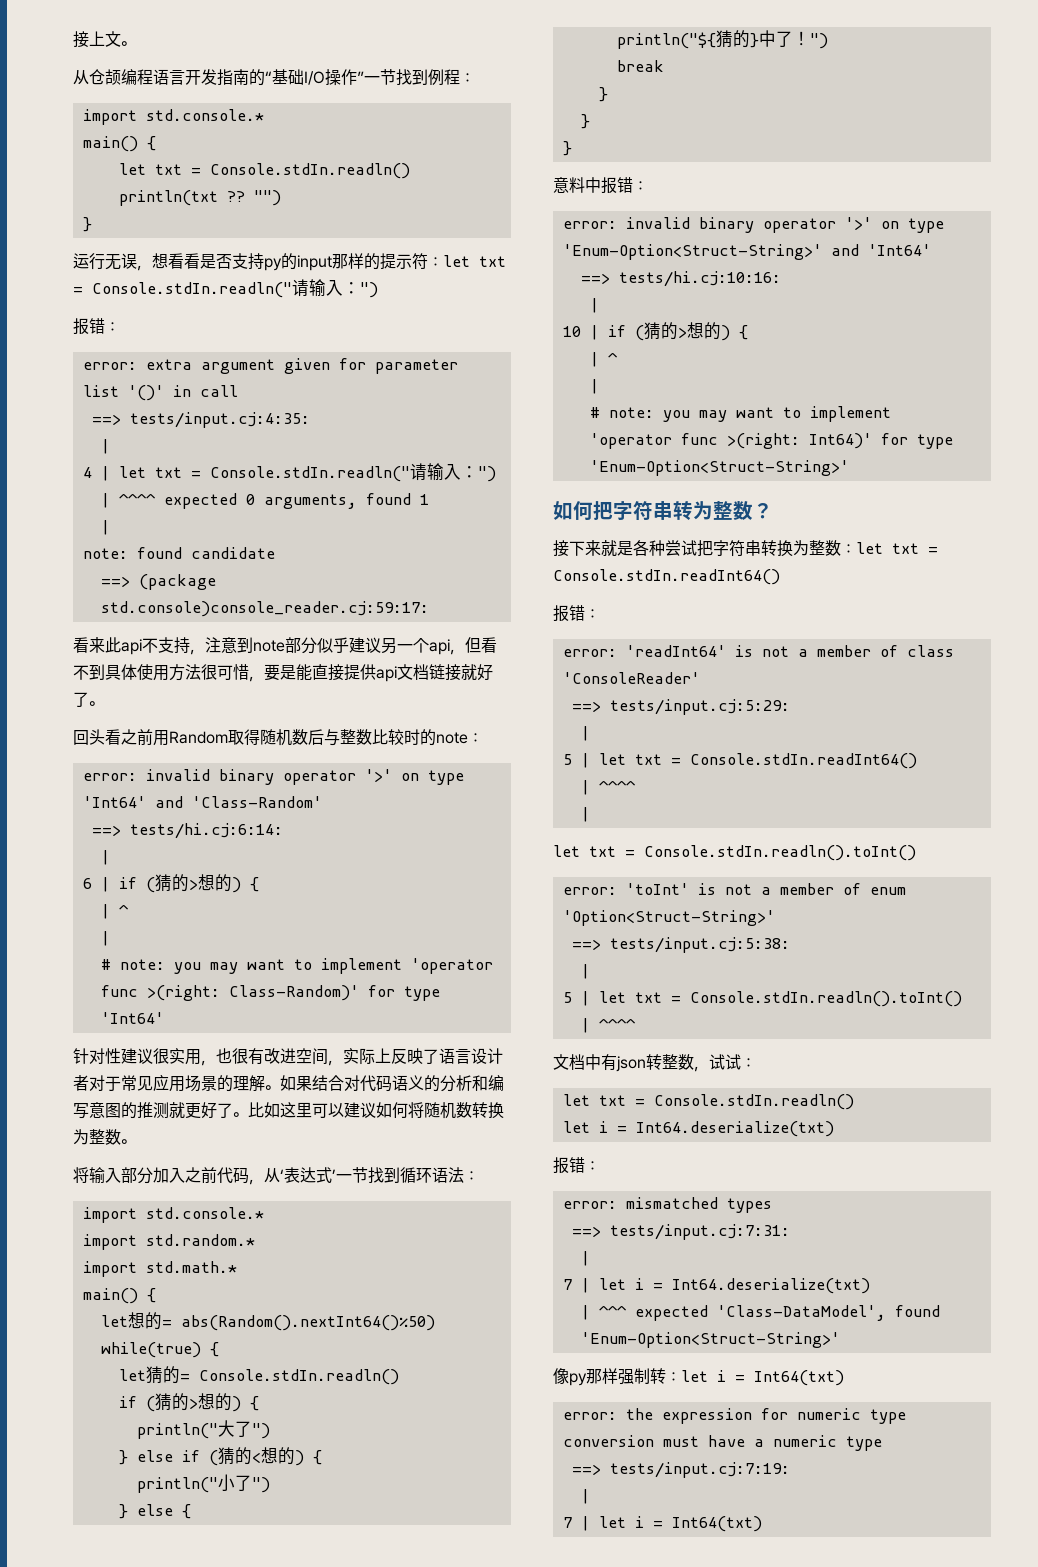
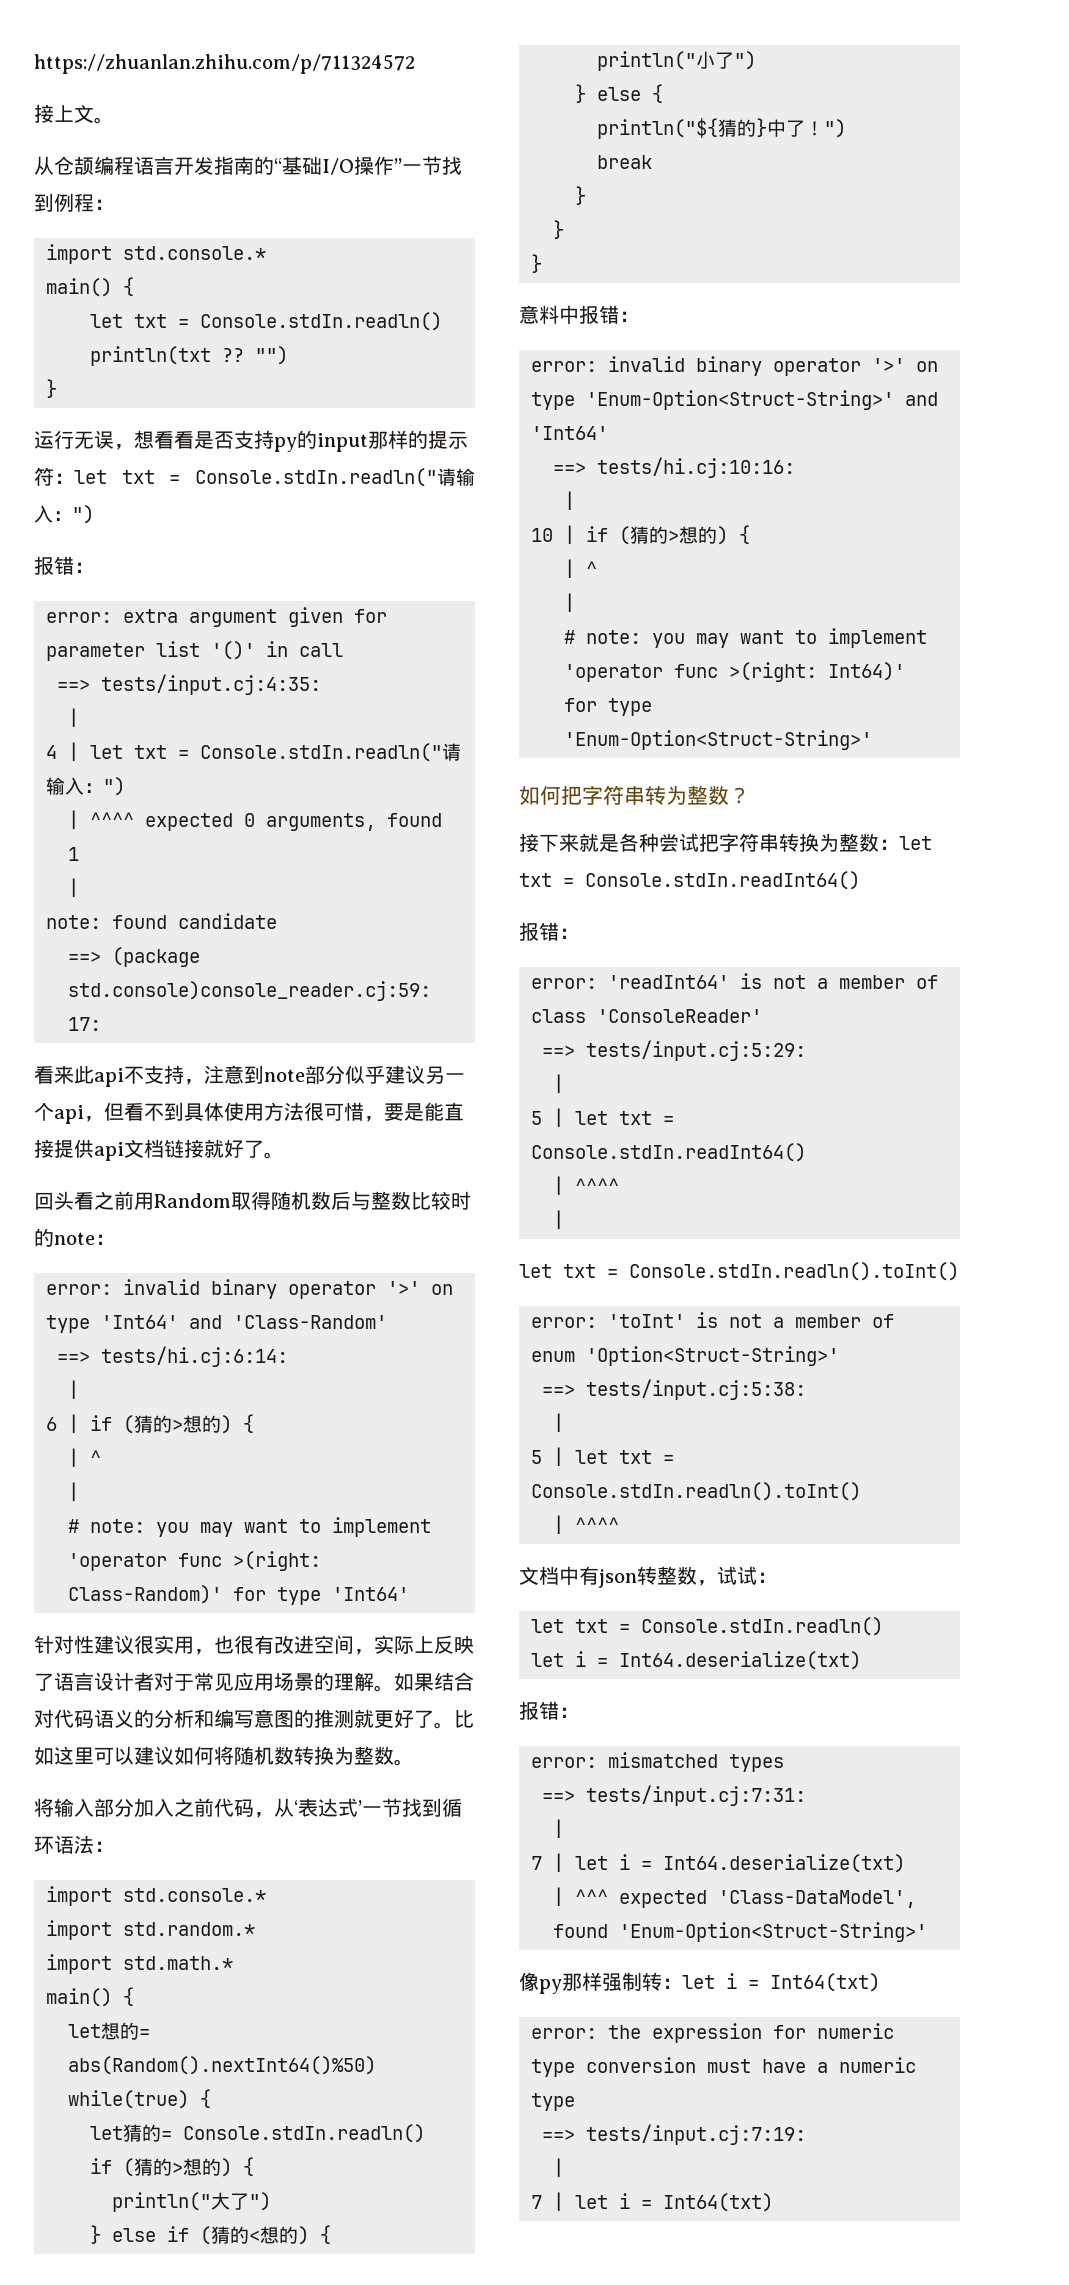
(73, 39) none -> [34,54,415,74] https://zhuanlan.zhihu.com/p/711324572 //

